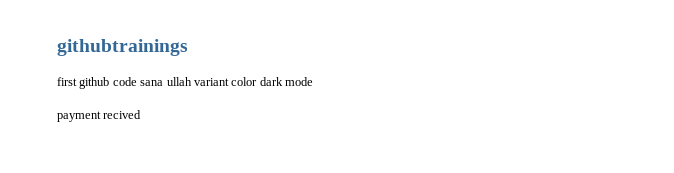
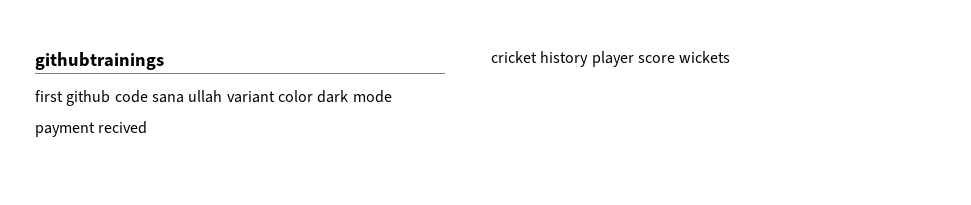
(142, 114) none -> [491,51,731,67] // cricket history player score wickets

